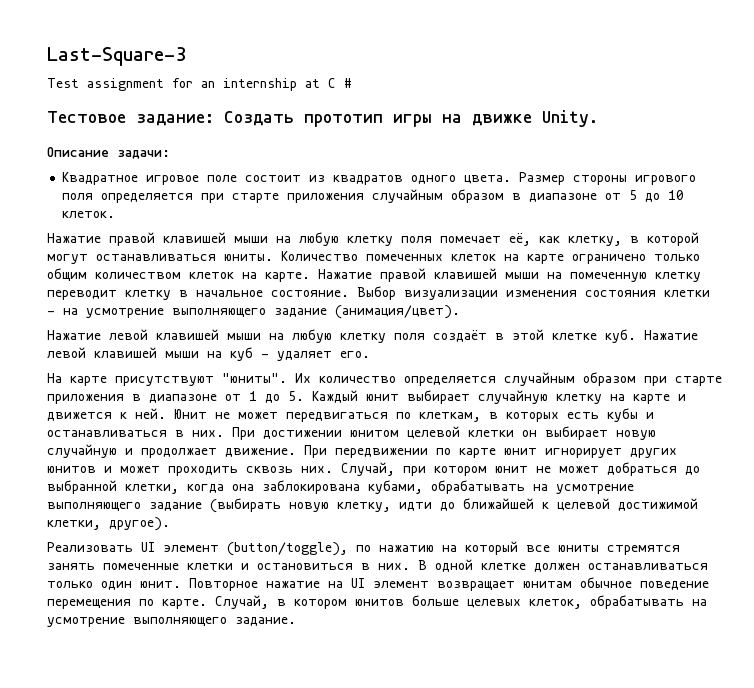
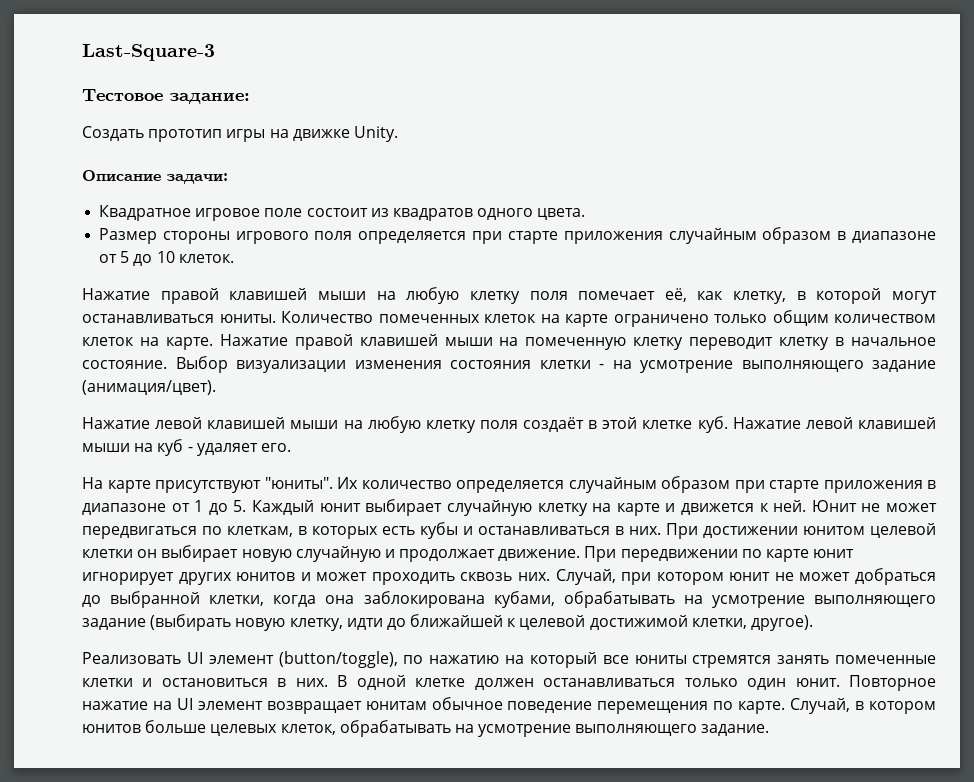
[47,78,352,91] // Test assignment for an internship at C # -> (215, 52) none
(214, 120) none -> (250, 98) //
(512, 179) none -> (586, 214) //

